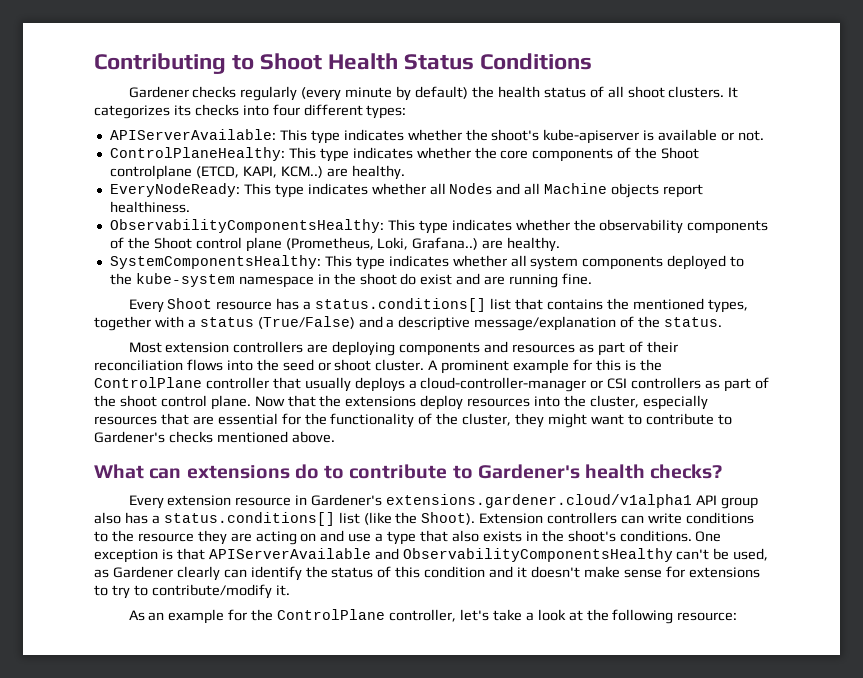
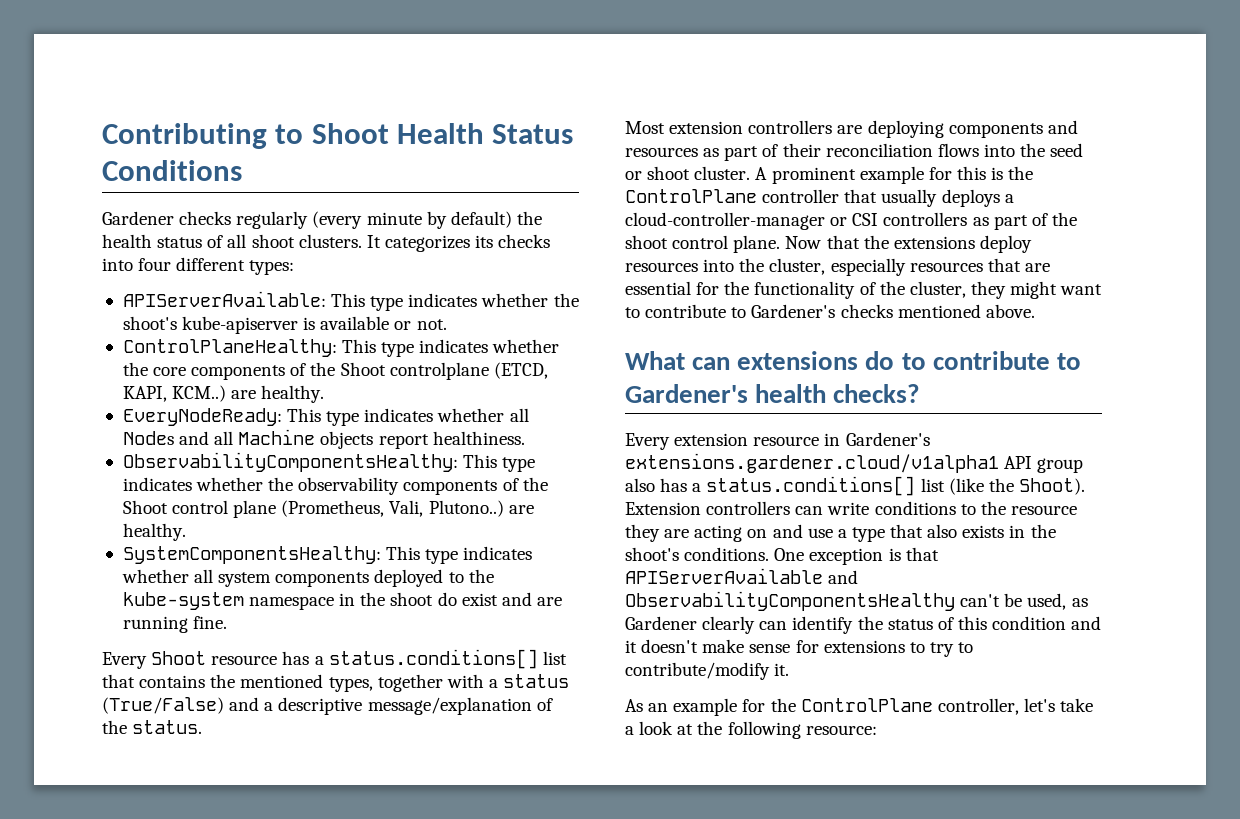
[377,237,479,250] Loki, Grafana..) -> [389,500,504,517] Vali, Plutono..)

